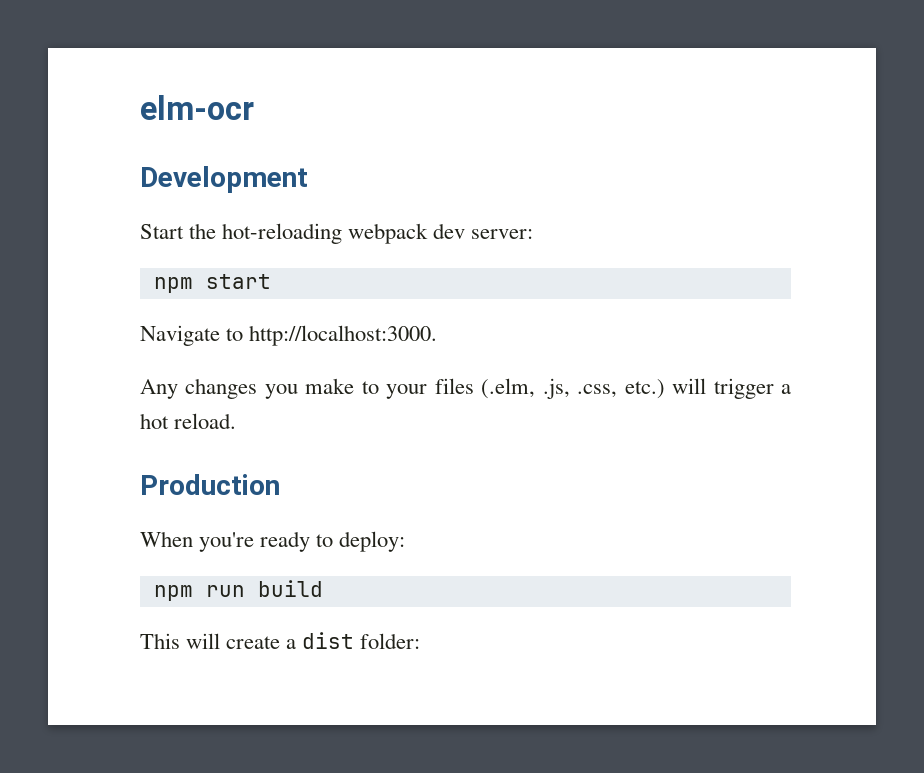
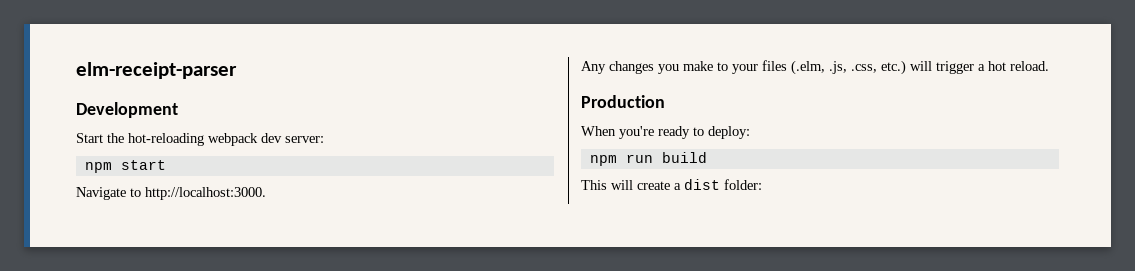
[140,95,254,120] elm-ocr -> [76,62,237,79] elm-receipt-parser

